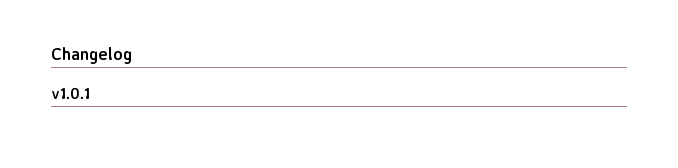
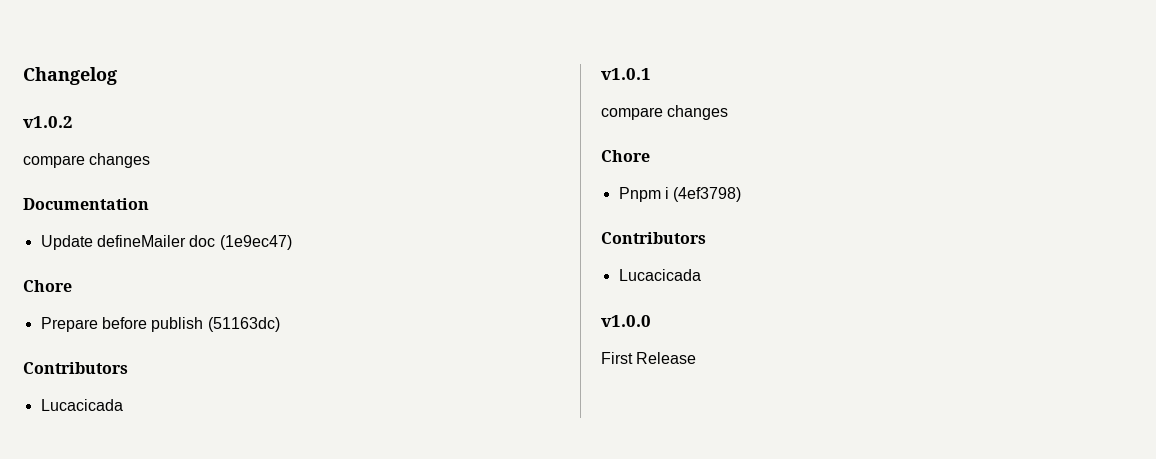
[51,87,90,99] v1.0.1 -> [23,116,73,128] [23,153,151,168] [23,198,149,210] [40,235,292,250] [23,280,72,292] [40,317,280,332] [23,362,128,374] [40,399,123,411] [601,68,651,80] [601,105,729,120] [601,150,650,162] [618,187,742,202] [601,232,706,244] [618,269,701,281] [601,315,651,327] [601,352,697,364] v1.0.2 // compare changes // Documentation // Update defineMailer doc (1e9ec47) // Chore // Prepare before publish (51163dc) // Contributors // Lucacicada // v1.0.1 // compare changes // Chore // Pnpm i (4ef3798) // Contributors // Lucacicada // v1.0.0 // First Release

